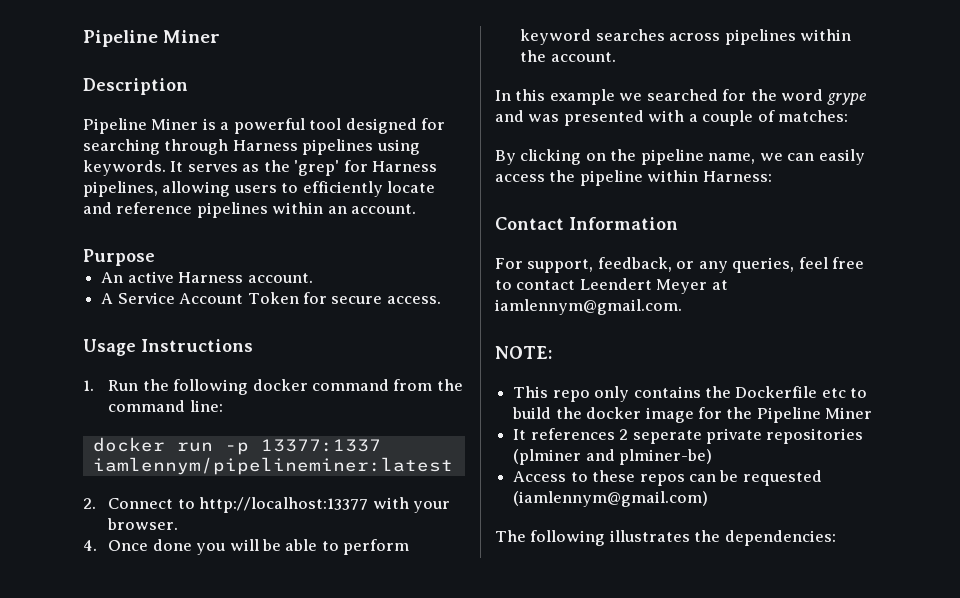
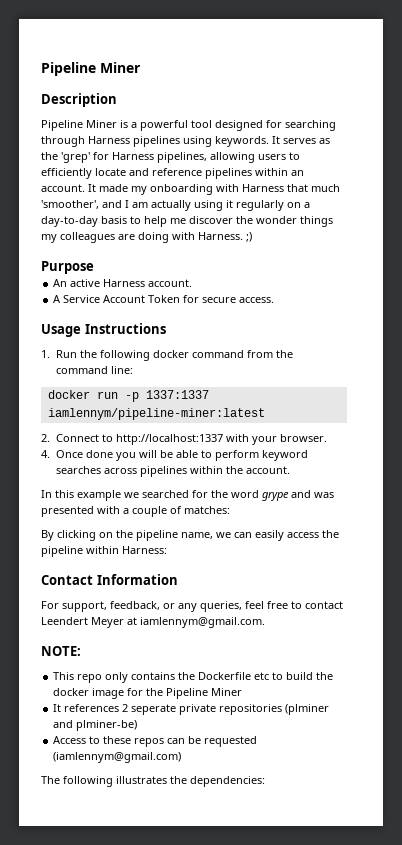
(417, 209) none -> [88,184,340,195] [41,200,310,211] [41,216,333,227] [41,232,252,243] It made my onboarding with Harness that much 'smoother', and I am actually using it regularly on a day-to-day basis to help me discover the wonder things my colleagues are doing with Harness. ;)
[260,439,381,452] [92,457,453,475] 13377:1337 iamlennym/pipelineminer:latest -> [145,390,209,399] [47,408,265,420] 1337:1337 iamlennym/pipeline-miner:latest
[199,497,369,513] http://localhost:13377 -> [115,434,223,445] http://localhost:1337

